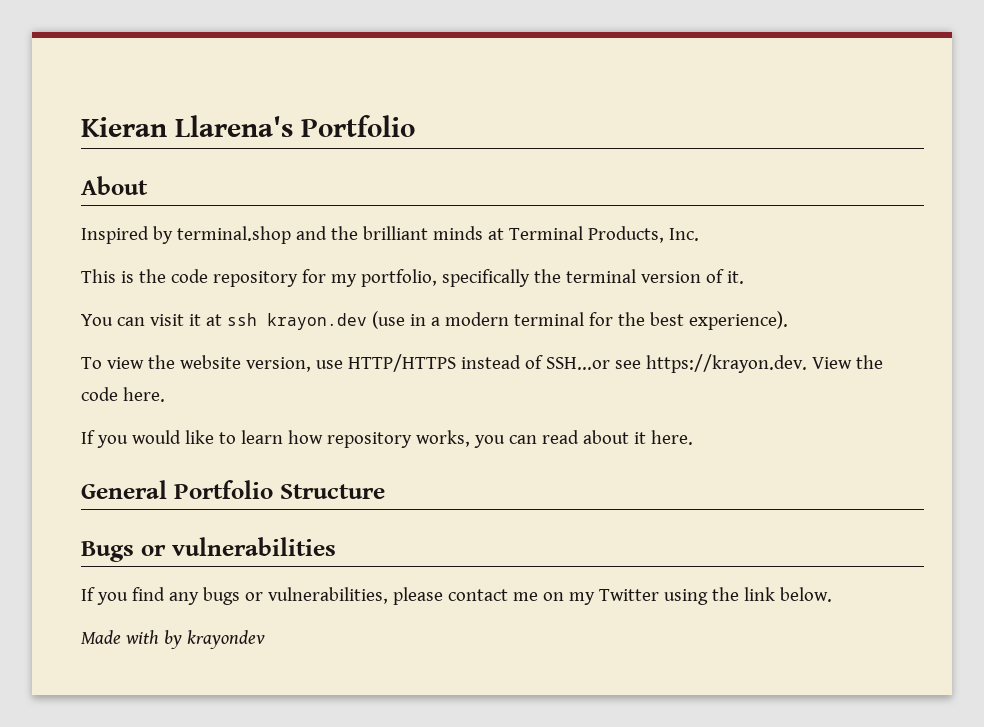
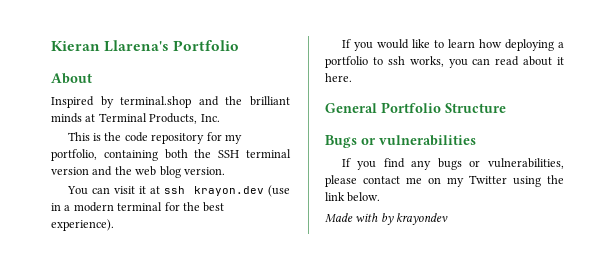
[441,269,744,287] specifically the terminal version of it. -> [103,149,291,161] [51,166,225,178] containing both the SSH terminal version and the web blog version.
[81,354,883,373] [81,387,165,402] // To view the website version, use HTTP/HTTPS instead of SSH...or see https://krayon.dev. View the code here. -> (114, 225) none
[326,432,412,448] repository -> [504,39,564,51] [325,56,405,68] deploying a portfolio to ssh

